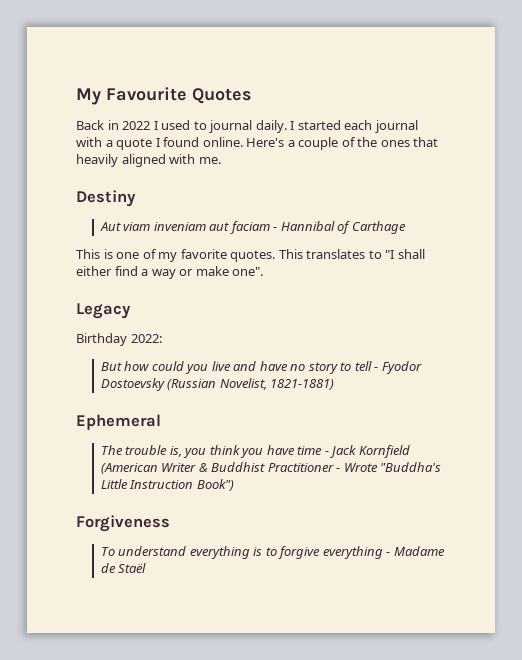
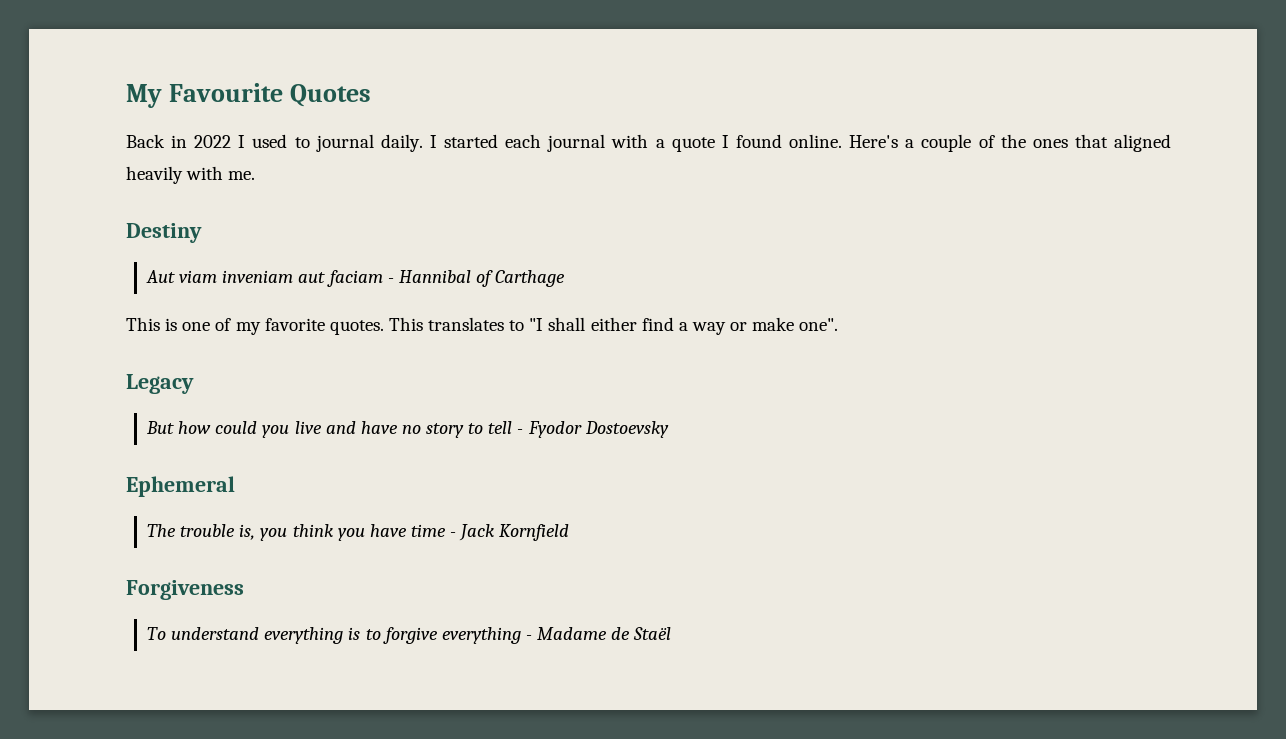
[76,154,166,167] heavily aligned -> [1114,134,1171,152] [126,166,183,184] aligned heavily
[76,333,162,346] // Birthday 2022: -> (194, 384) none
[167,378,335,390] (Russian Novelist, 1821-1881) -> (669, 429) none
[100,462,442,474] [100,479,234,491] (American Writer & Buddhist Practitioner - Wrote "Buddha's Little Instruction Book") -> (570, 532) none

